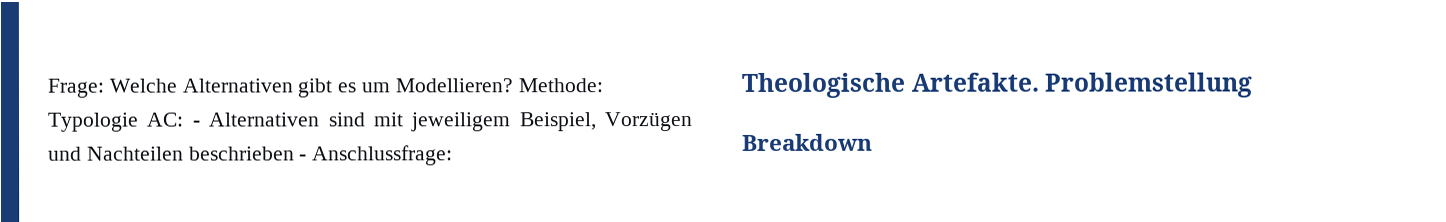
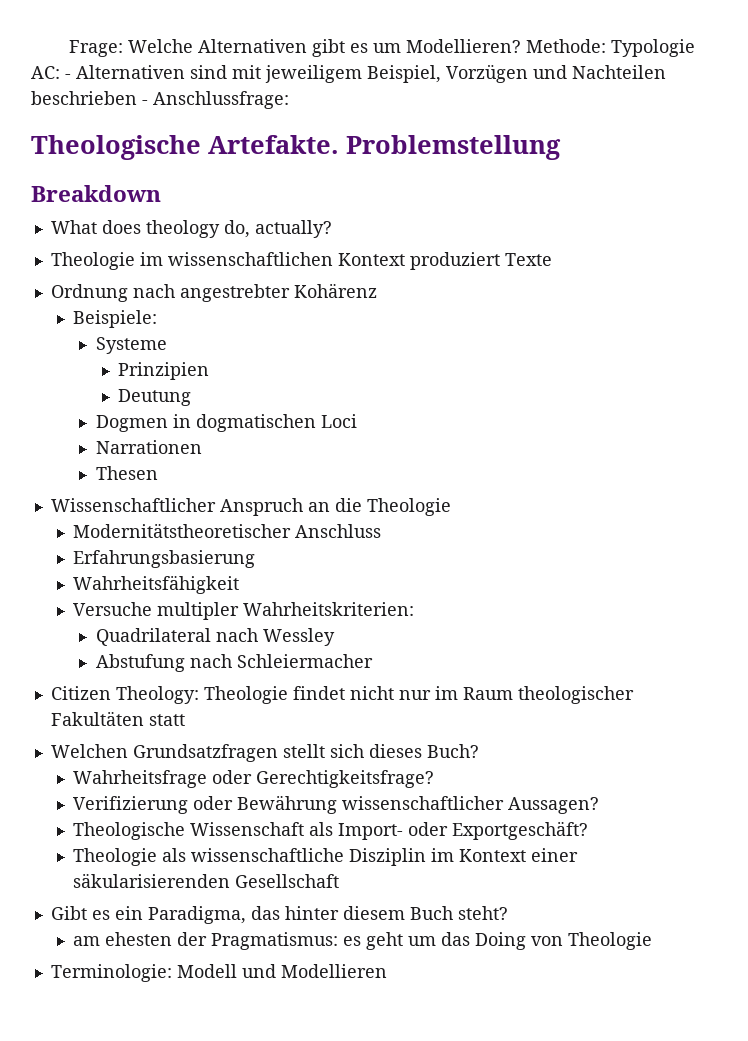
(873, 142) none -> [50,220,332,238] [50,252,552,270] [50,283,377,302] [73,310,158,328] [95,337,167,354] [117,362,209,380] [117,389,191,406] [95,414,357,432] [95,440,202,454] [95,466,158,480] [50,498,451,516] [73,523,382,538] [73,550,256,568] [73,575,240,594] [73,602,415,620] [95,628,335,646] [95,654,373,672] [50,686,634,704] [50,711,185,726] [50,744,479,762] [73,770,435,788] [73,795,600,814] [73,821,589,840] [73,848,579,866] [73,873,340,888] [50,906,508,924] [73,932,653,950] [50,964,387,982] // What does theology do, actually? // Theologie im wissenschaftlichen Kontext produziert Texte // Ordnung nach angestrebter Kohärenz // Beispiele: // Systeme // Prinzipien // Deutung // Dogmen in dogmatischen Loci // Narrationen // Thesen // Wissenschaftlicher Anspruch an die Theologie // Modernitätstheoretischer Anschluss // Erfahrungsbasierung // Wahrheitsfähigkeit // Versuche multipler Wahrheitskriterien: // Quadrilateral nach Wessley // Abstufung nach Schleiermacher // Citizen Theology: Theologie findet nicht nur im Raum theologischer Fakultäten statt // Welchen Grundsatzfragen stellt sich dieses Buch? // Wahrheitsfrage oder Gerechtigkeitsfrage? // Verifizierung oder Bewährung wissenschaftlicher Aussagen? // Theologische Wissenschaft als Import- oder Exportgeschäft? // Theologie als wissenschaftliche Disziplin im Kontext einer säkularisierenden Gesellschaft // Gibt es ein Paradigma, das hinter diesem Buch steht? // am ehesten der Pragmatismus: es geht um das Doing von Theologie // Terminologie: Modell und Modellieren

